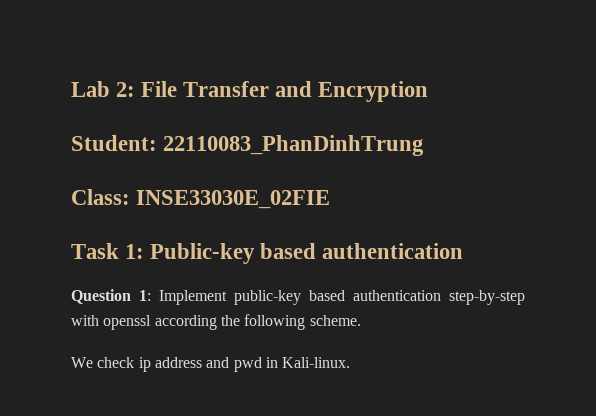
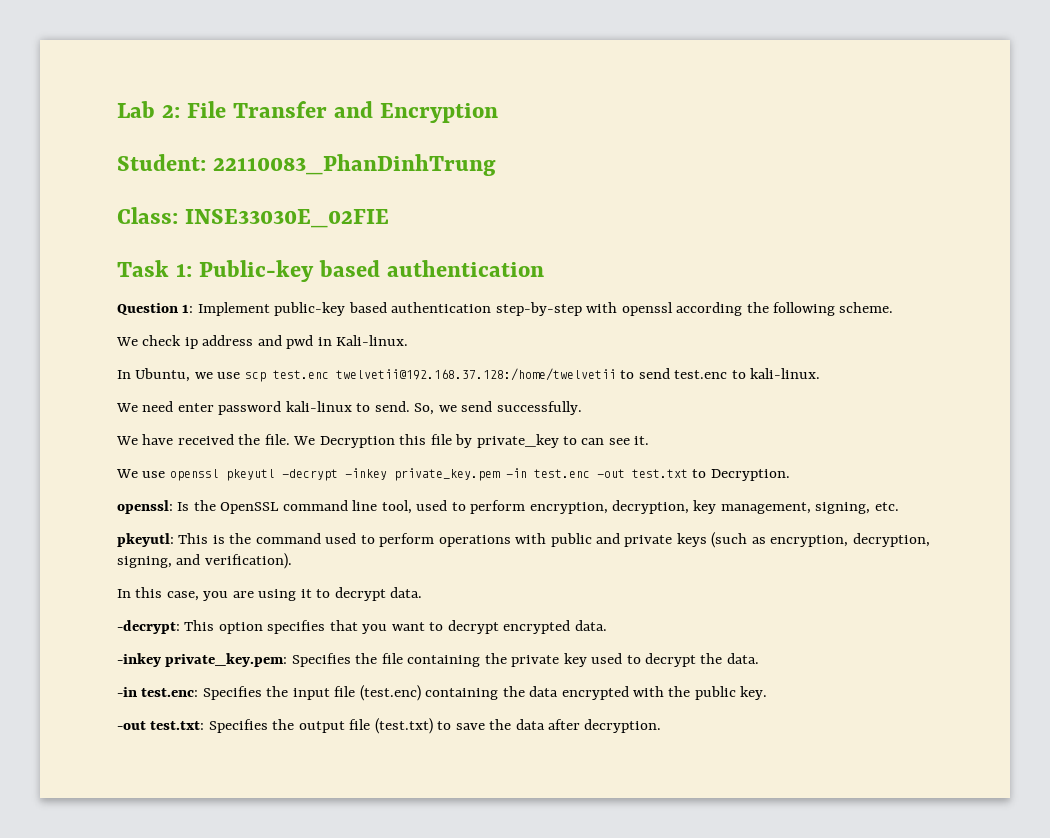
(351, 362) none -> [117,368,821,382] [116,401,582,415] [116,434,650,448] [116,468,790,481] [117,500,899,514] [117,532,930,548] [117,553,292,569] [117,587,423,601] [117,620,607,634] [117,653,759,667] [117,685,768,701] [117,718,662,734] // In Ubuntu, we use scp test.enc twelvetii@192.168.37.128:/home/twelvetii to send test.enc to kali-linux. // We need enter password kali-linux to send. So, we send successfully. // We have received the file. We Decryption this file by private_key to can see it. // We use openssl pkeyutl -decrypt -inkey private_key.pem -in test.enc -out test.txt to Decryption. // openssl: Is the OpenSSL command line tool, used to perform encryption, decryption, key management, signing, etc. // pkeyutl: This is the command used to perform operations with public and private keys (such as encryption, decryption, signing, and verification). // In this case, you are using it to decrypt data. // -decrypt: This option specifies that you want to decrypt encrypted data. // -inkey private_key.pem: Specifies the file containing the private key used to decrypt the data. // -in test.enc: Specifies the input file (test.enc) containing the data encrypted with the public key. // -out test.txt: Specifies the output file (test.txt) to save the data after decryption.

